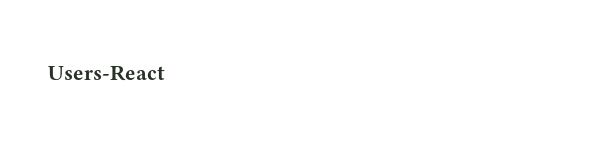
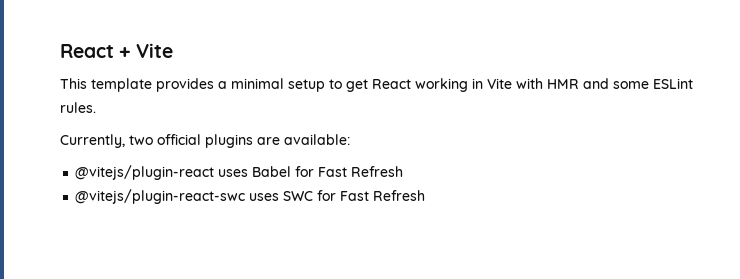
[48,65,165,81] Users-React -> [60,43,173,58] [60,78,693,92] [60,102,96,113] [60,134,350,148] [75,165,404,180] [75,189,426,204] React + Vite // This template provides a minimal setup to get React working in Vite with HMR and some ESLint rules. // Currently, two official plugins are available: // @vitejs/plugin-react uses Babel for Fast Refresh // @vitejs/plugin-react-swc uses SWC for Fast Refresh

